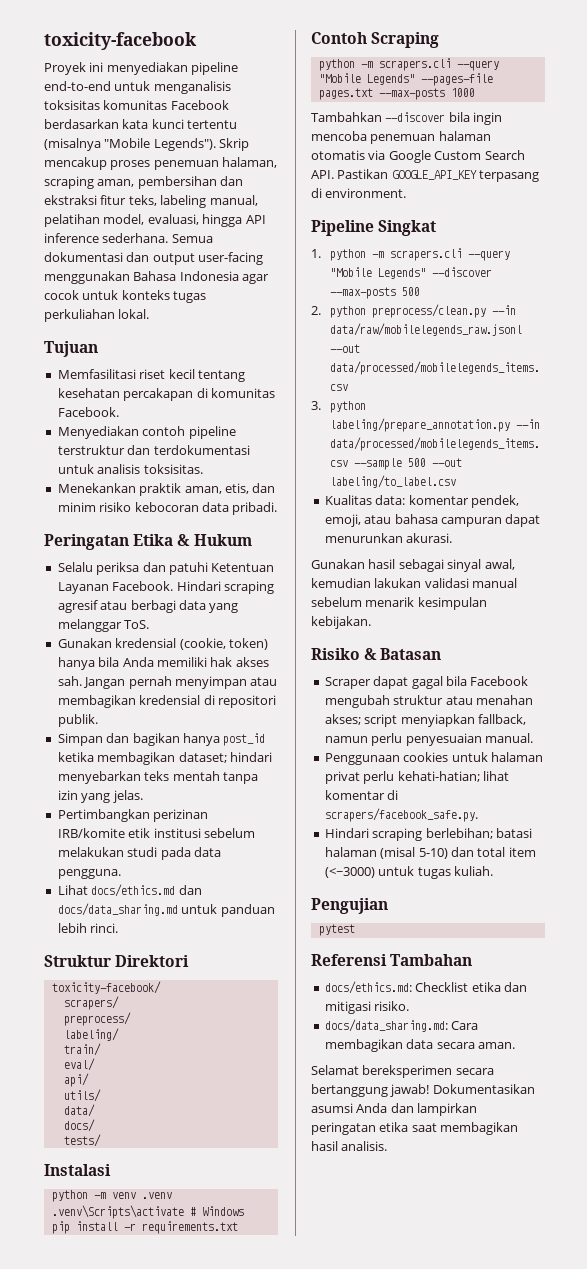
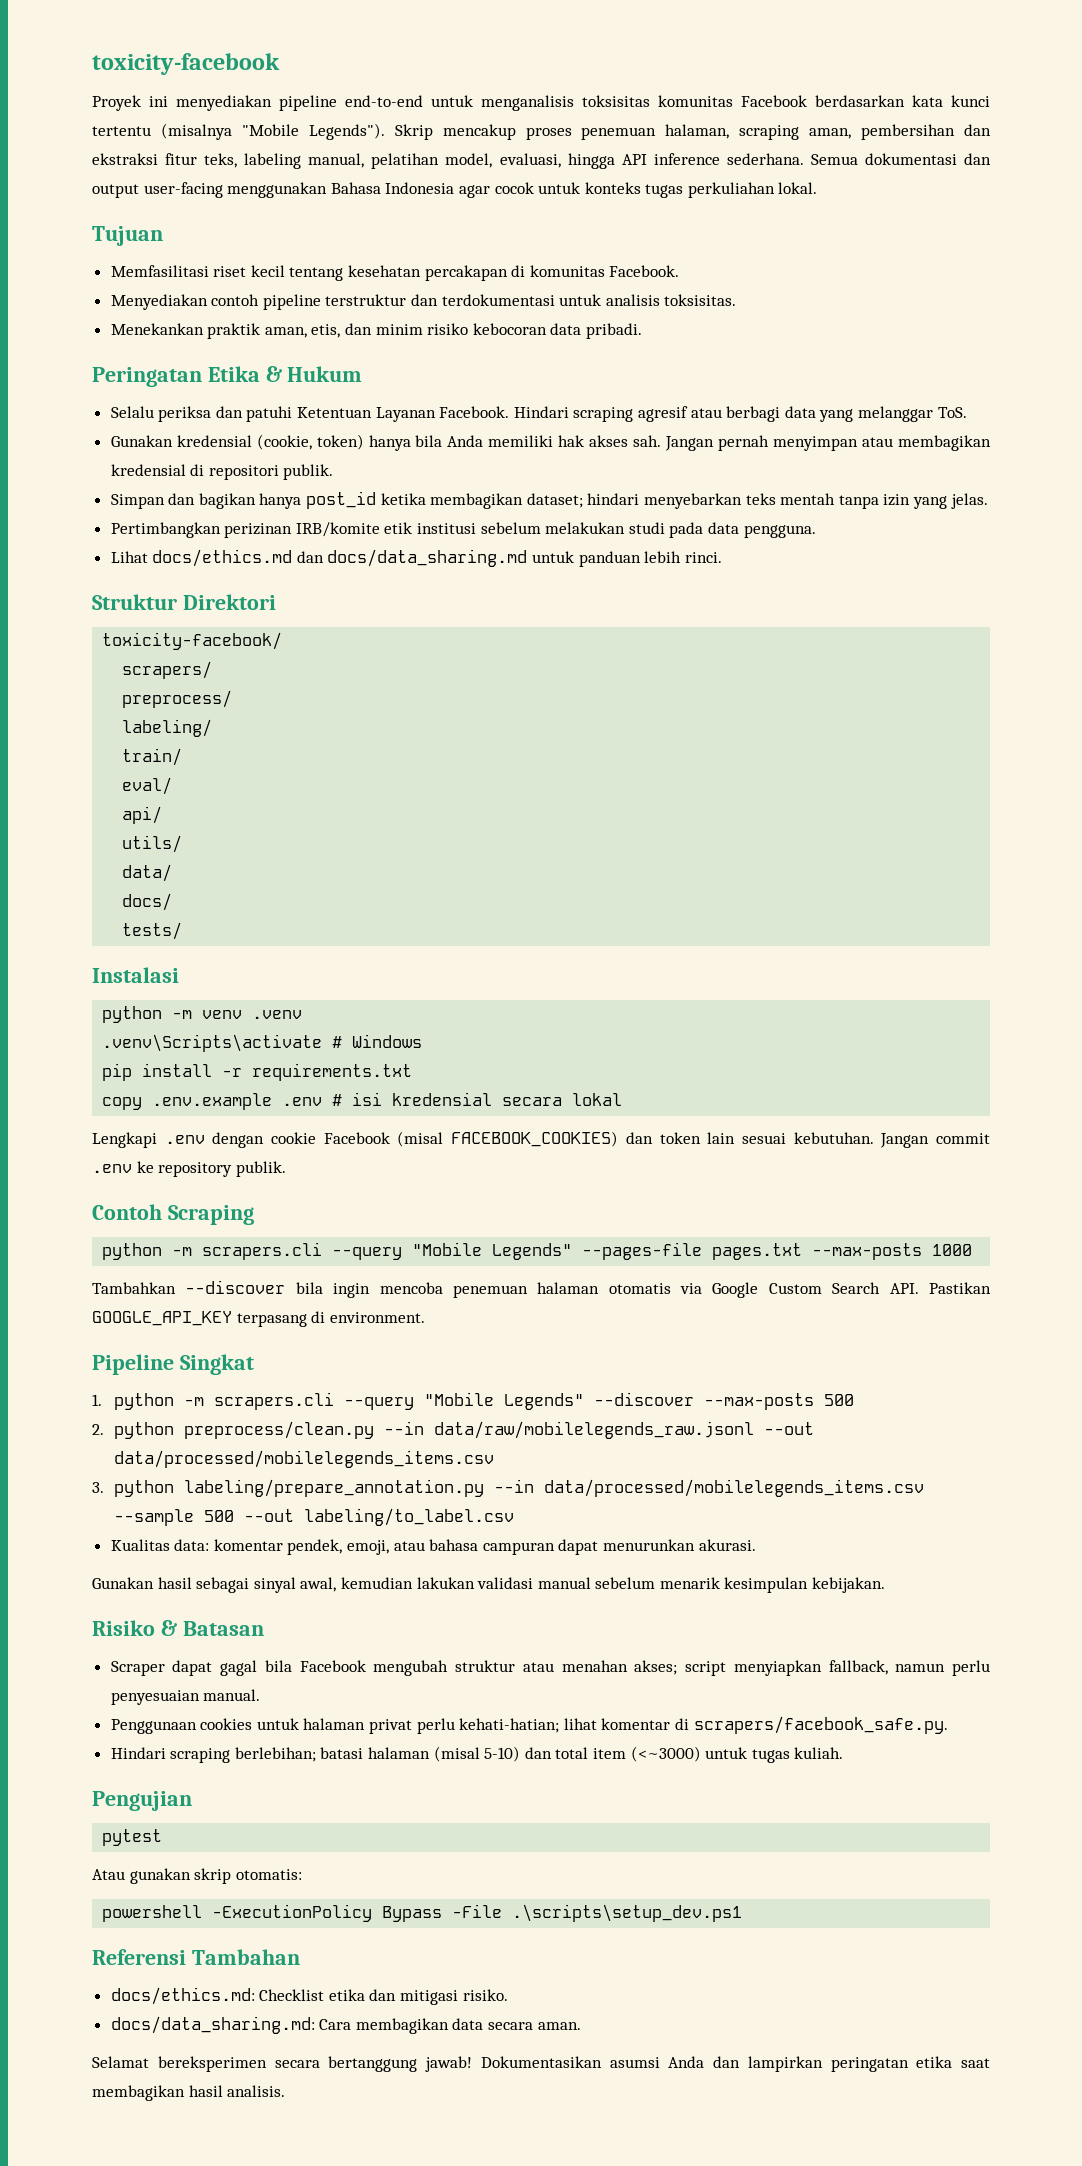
(238, 1227) none -> [102,1092,623,1110] [92,1131,991,1148] [92,1161,286,1177] // copy .env.example .env # isi kredensial secara lokal // Lengkapi .env dengan cookie Facebook (misal FACEBOOK_COOKIES) dan token lain sesuai kebutuhan. Jangan commit .env ke repository publik.
(355, 930) none -> [92,1868,302,1884] [102,1904,743,1922] // Atau gunakan skrip otomatis: // powershell -ExecutionPolicy Bypass -File .\scripts\setup_dev.ps1

